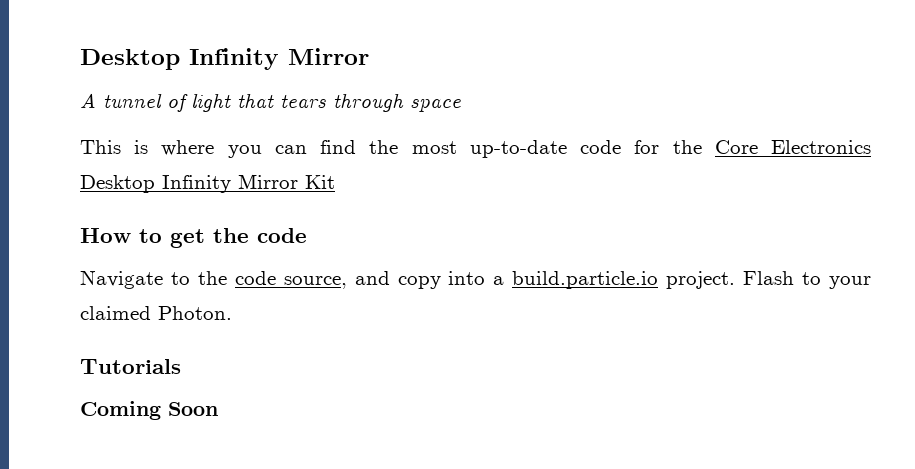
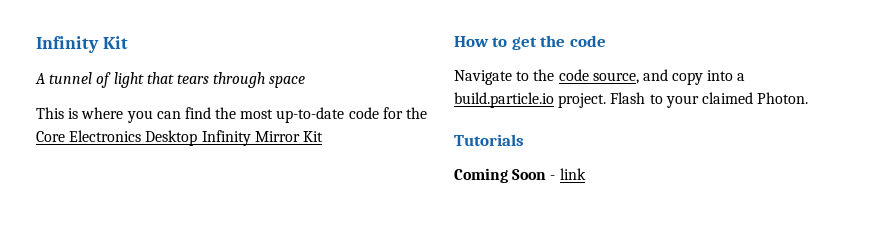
[80,48,369,70] Desktop Infinity Mirror -> [36,36,128,53] Infinity Kit
(218, 409) none -> [550,168,586,180] - link

